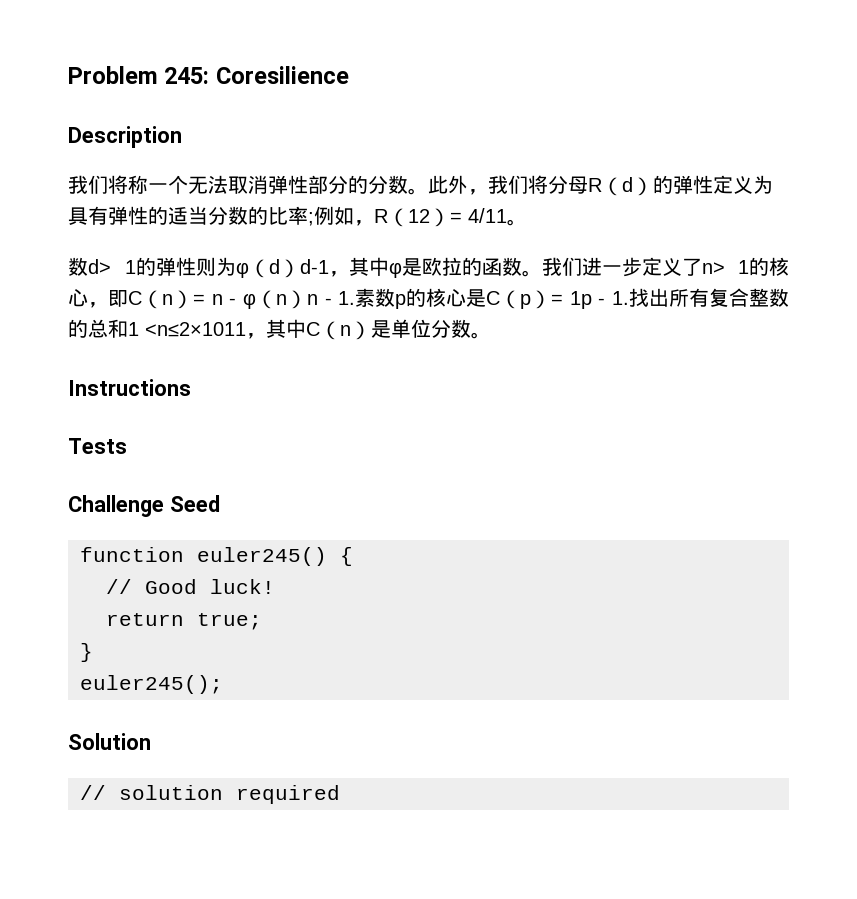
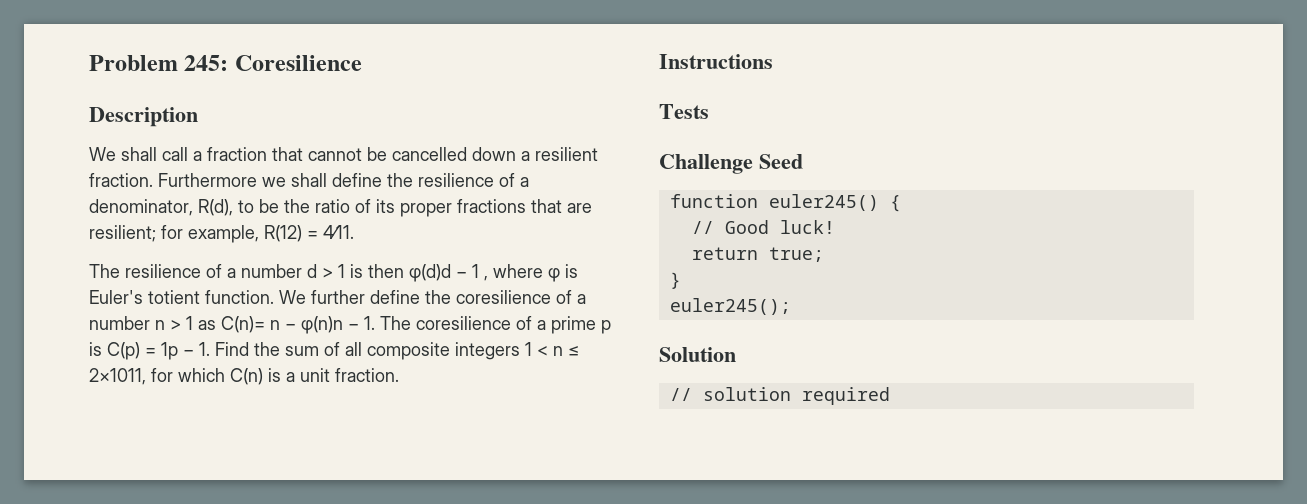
[68,175,773,196] [68,206,527,227] [68,257,789,278] [68,288,789,309] [68,319,491,340] 我们将称一个无法取消弹性部分的分数。此外，我们将分母R（d）的弹性定义为具有弹性的适当分数的比率;例如，R（12）= 4/11。 // 数d> 1的弹性则为φ（d）d-1，其中φ是欧拉的函数。我们进一步定义了n> 1的核心，即C（n）= n - φ（n）n - 1.素数p的核心是C（p）= 1p - 1.找出所有复合整数的总和1 <n≤2×1011，其中C（n）是单位分数。 -> [89,147,598,161] [89,173,529,187] [89,199,592,217] [89,225,354,243] [89,264,578,282] [89,290,586,304] [89,316,611,334] [89,342,579,360] [89,368,399,385] We shall call a fraction that cannot be cancelled down a resilient fraction. Furthermore we shall define the resilience of a denominator, R(d), to be the ratio of its proper fractions that are resilient; for example, R(12) = 4⁄11. // The resilience of a number d > 1 is then φ(d)d − 1 , where φ is Euler's totient function. We further define the coresilience of a number n > 1 as C(n)= n − φ(n)n − 1. The coresilience of a prime p is C(p) = 1p − 1. Find the sum of all composite integers 1 < n ≤ 2×1011, for which C(n) is a unit fraction.

